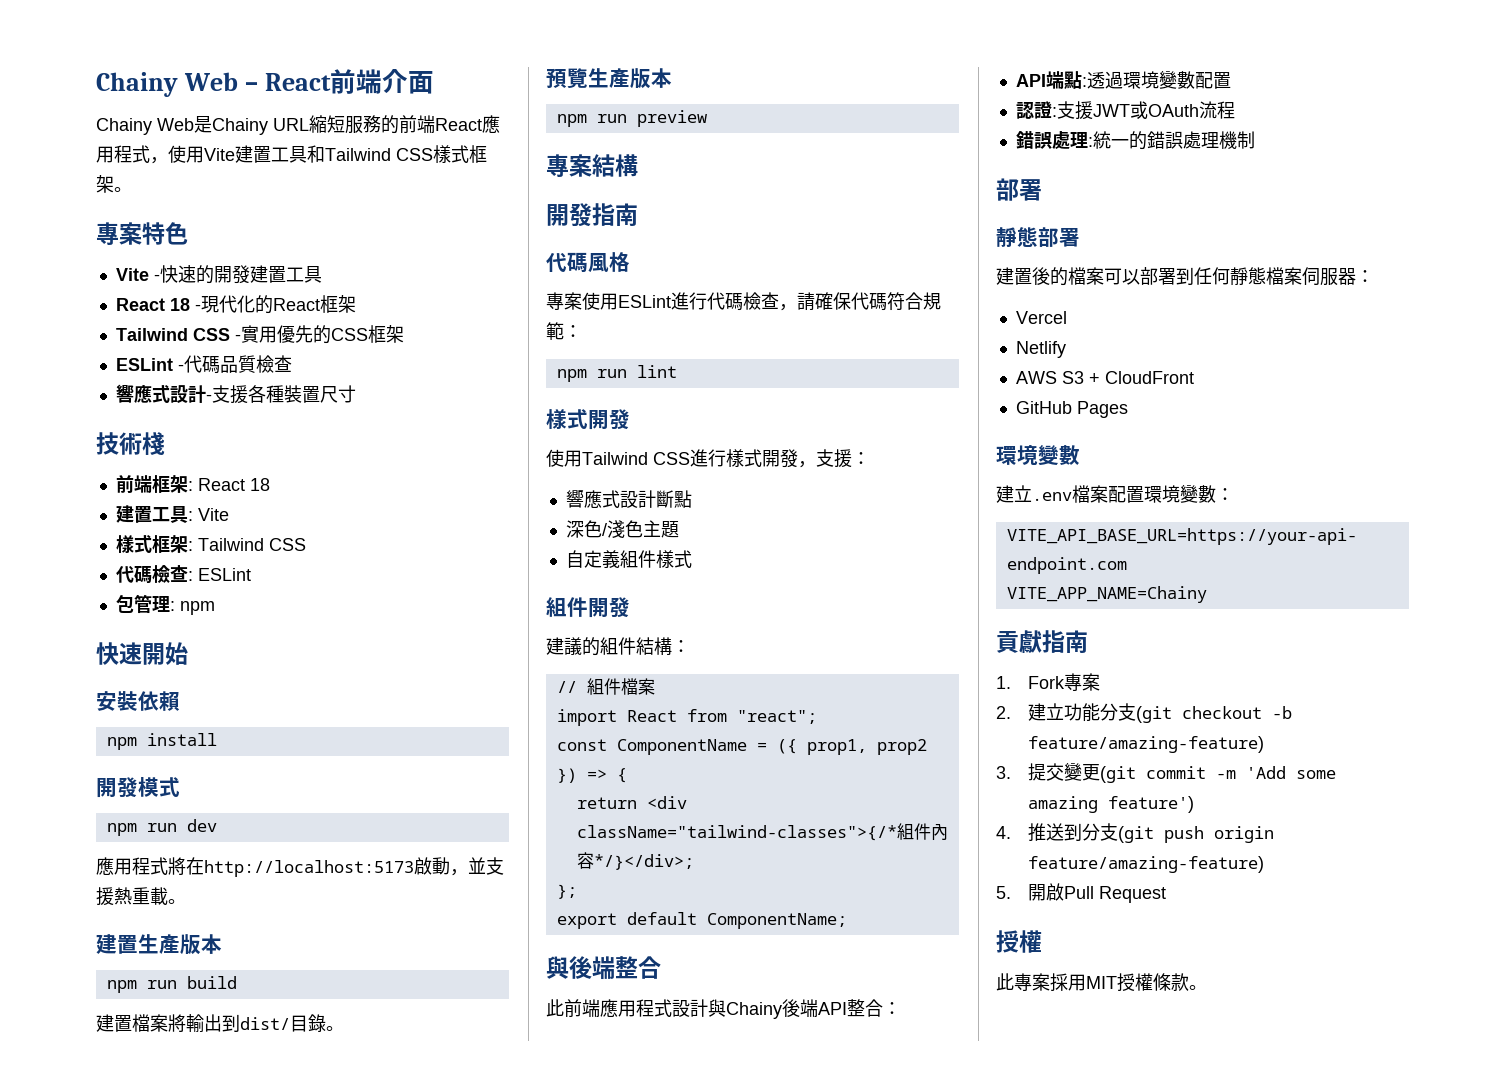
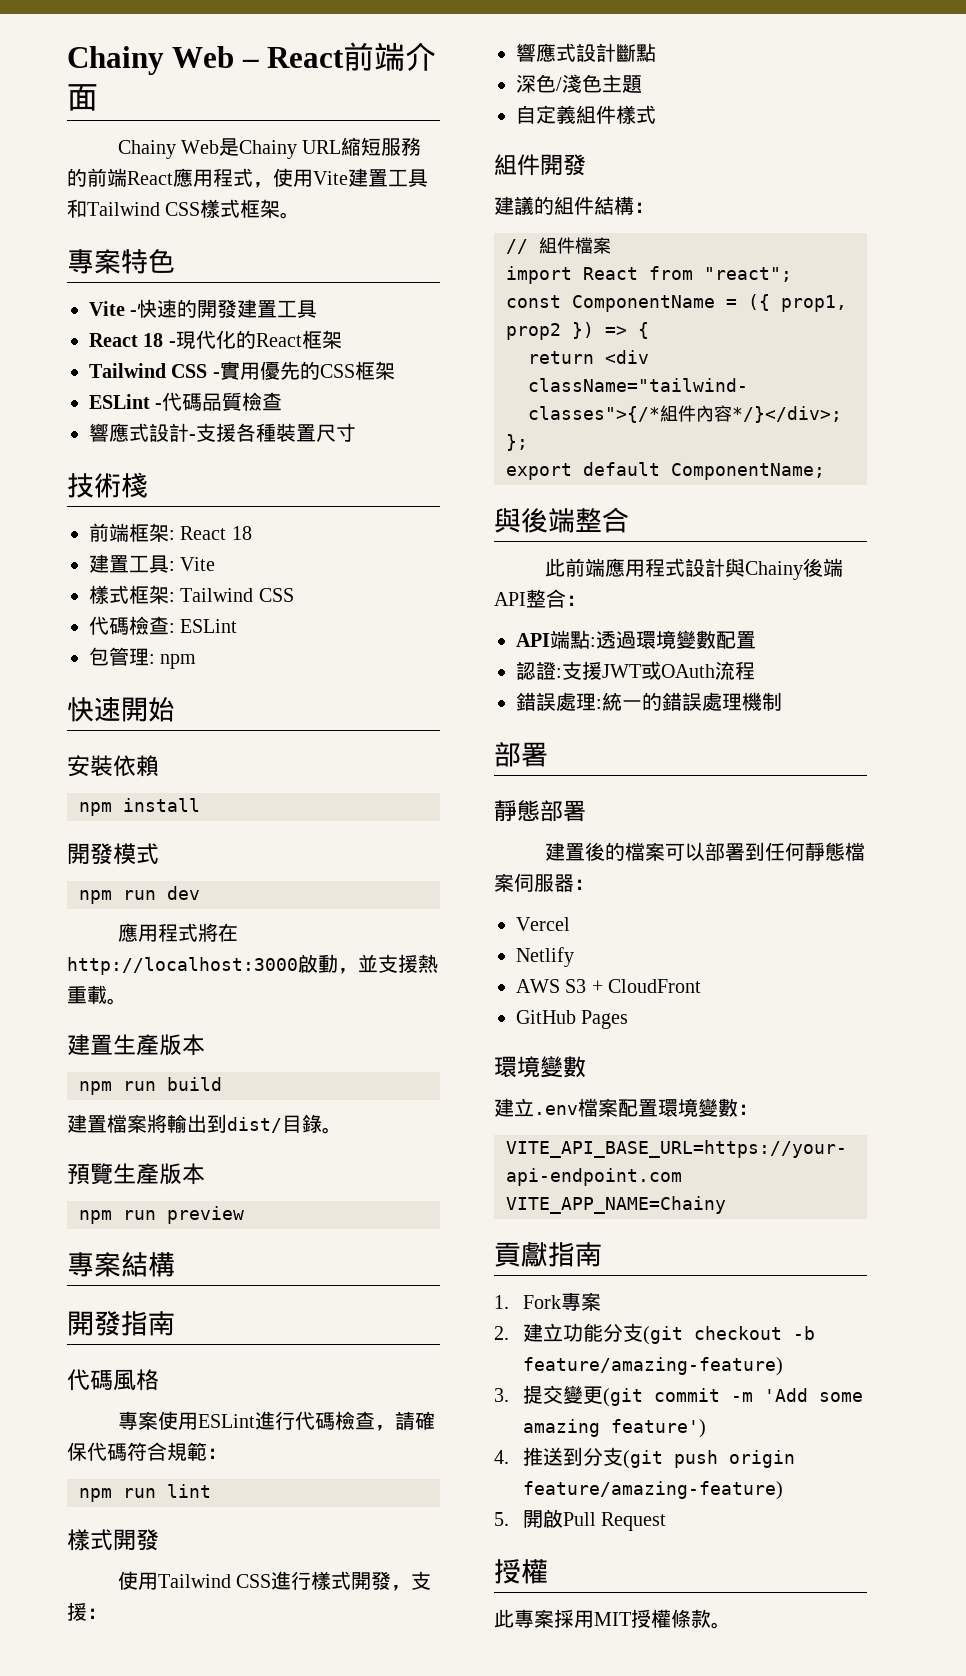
[204,860,414,877] http://localhost:5173 -> [67,957,298,975] http://localhost:3000

